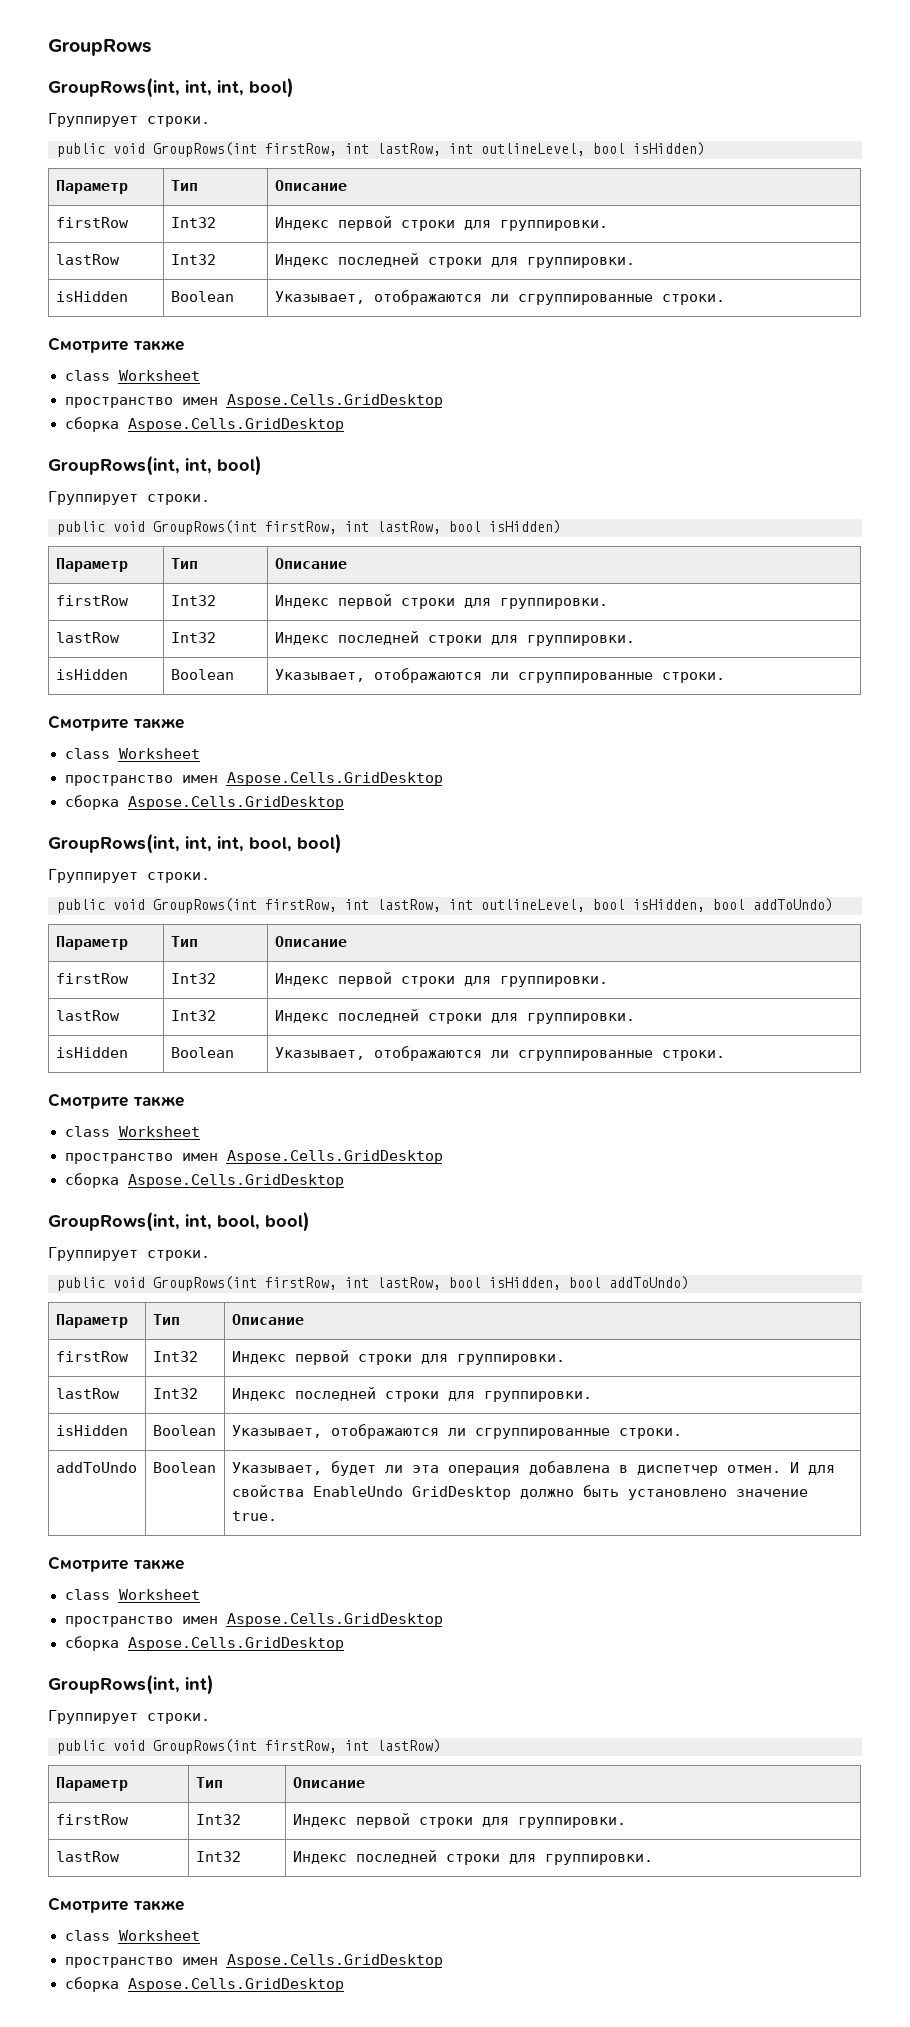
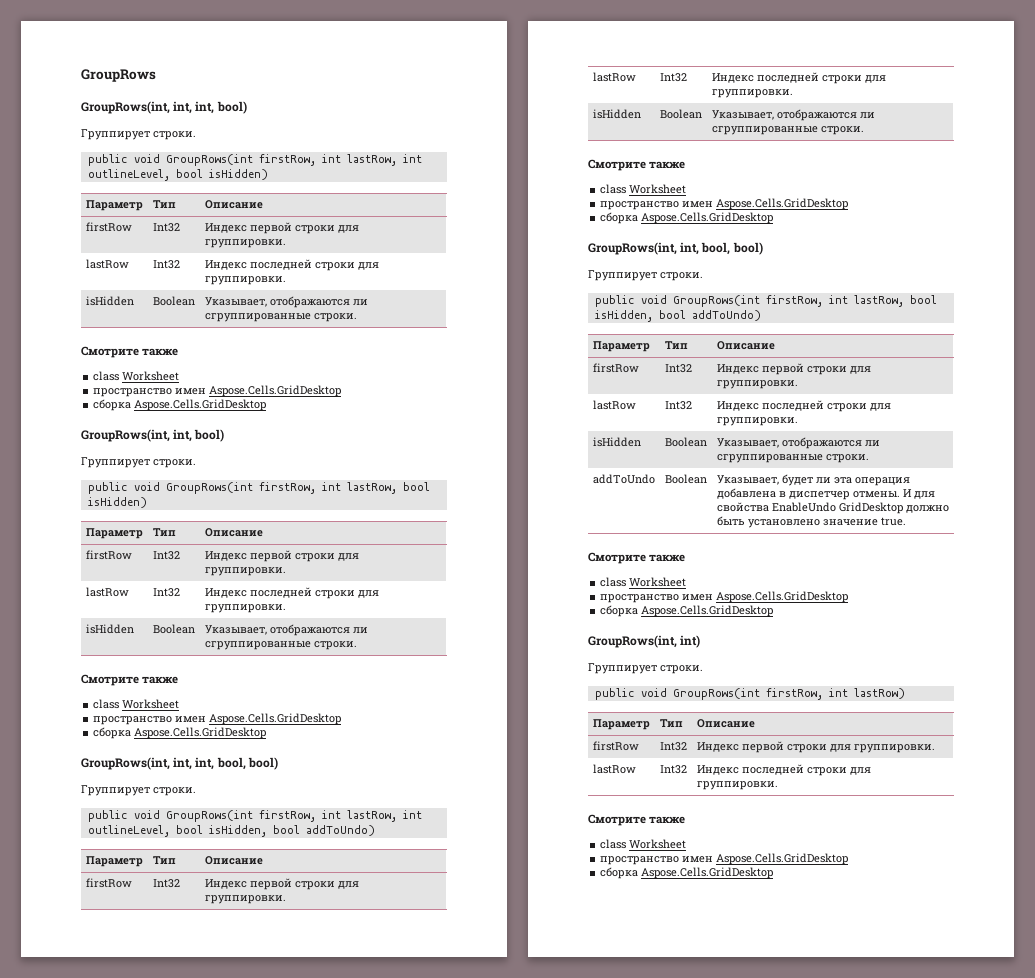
[726,1465,781,1473] отмен. -> [852,491,900,498] отмены.

